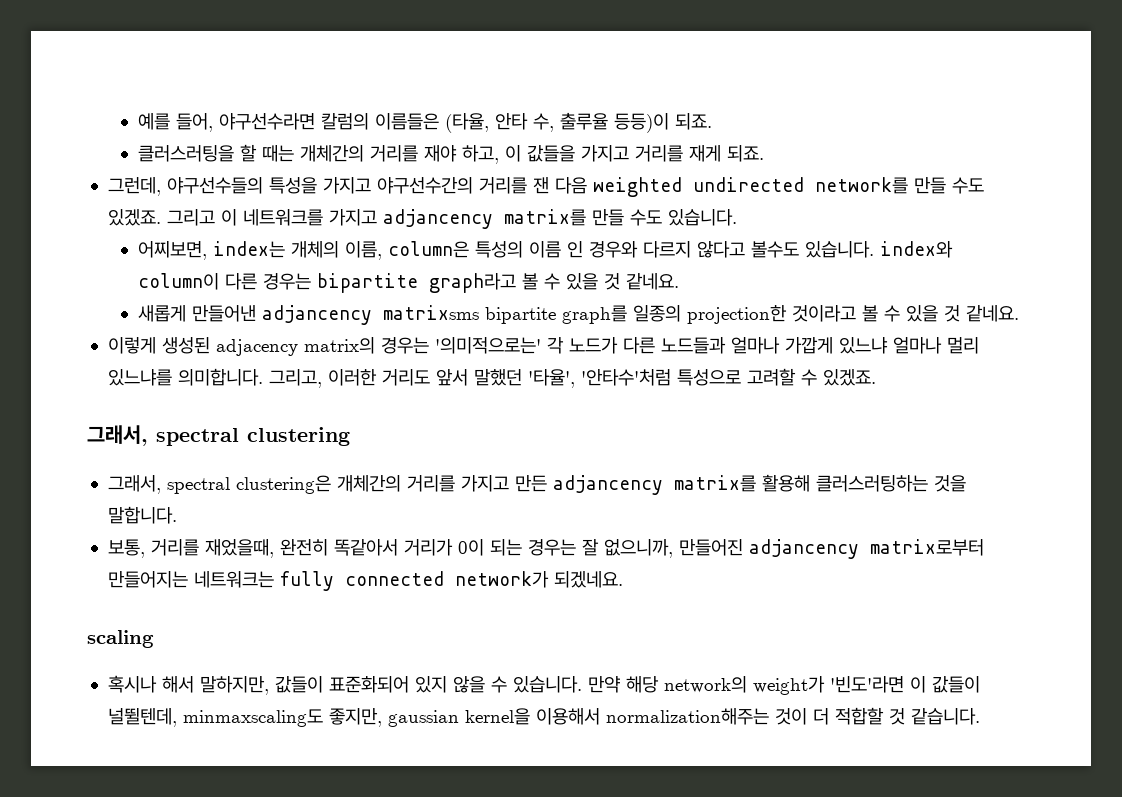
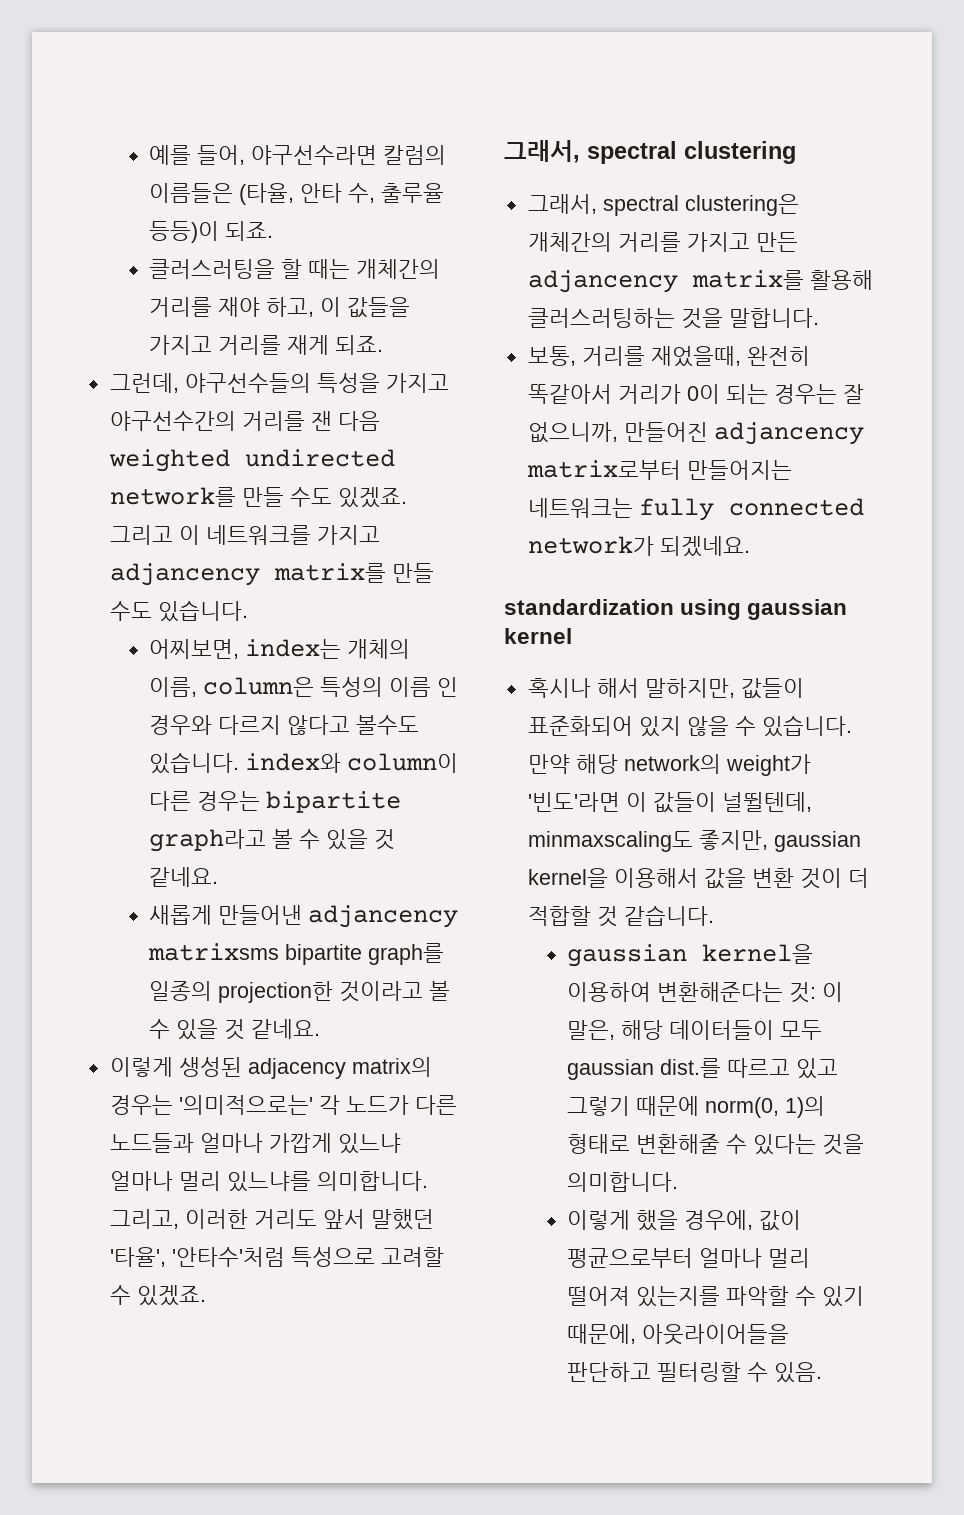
[87,630,154,648] scaling -> [504,599,848,620] [504,628,572,644] standardization using gaussian kernel
[605,708,769,725] normalization해주는 -> [703,868,794,889] 값을 변환
(980, 716) none -> [566,944,813,967] [566,982,843,1003] [566,1020,822,1040] [566,1058,838,1080] [566,1096,825,1118] [566,1134,864,1155] [566,1172,678,1192] [566,1210,801,1231] [566,1248,810,1268] [566,1286,864,1307] [566,1324,789,1345] [566,1362,822,1383] // gaussian kernel을 이용하여 변환해준다는 것: 이 말은, 해당 데이터들이 모두 gaussian dist.를 따르고 있고 그렇기 때문에 norm(0, 1)의 형태로 변환해줄 수 있다는 것을 의미합니다. // 이렇게 했을 경우에, 값이 평균으로부터 얼마나 멀리 떨어져 있는지를 파악할 수 있기 때문에, 아웃라이어들을 판단하고 필터링할 수 있음.

